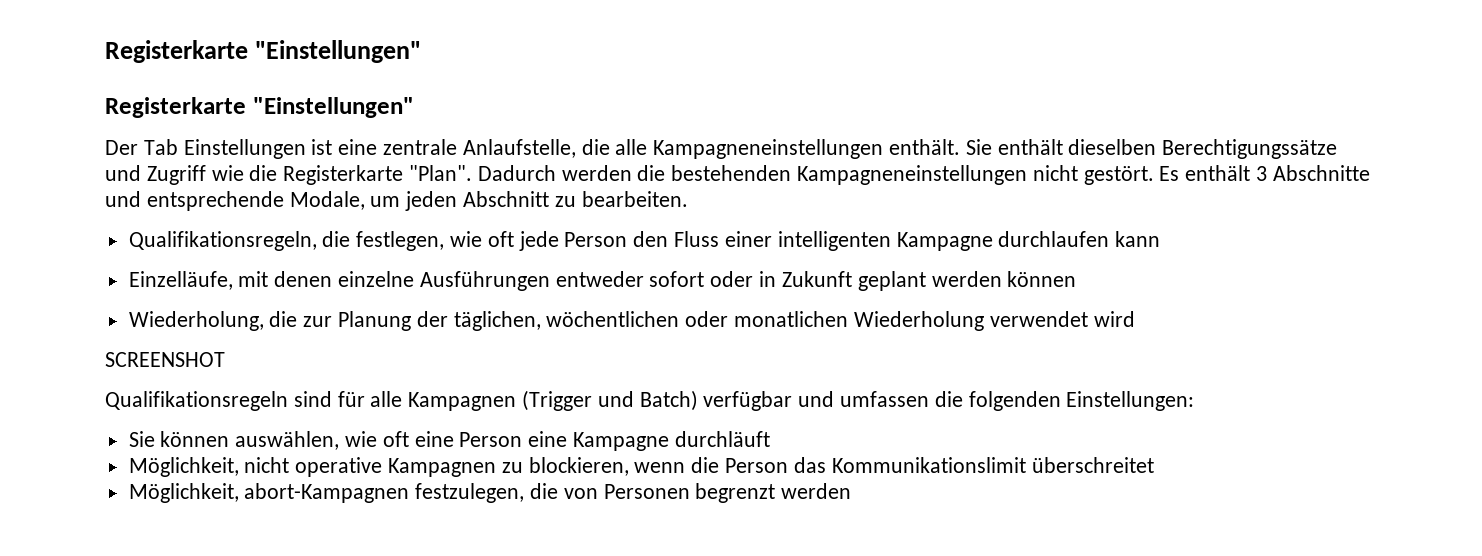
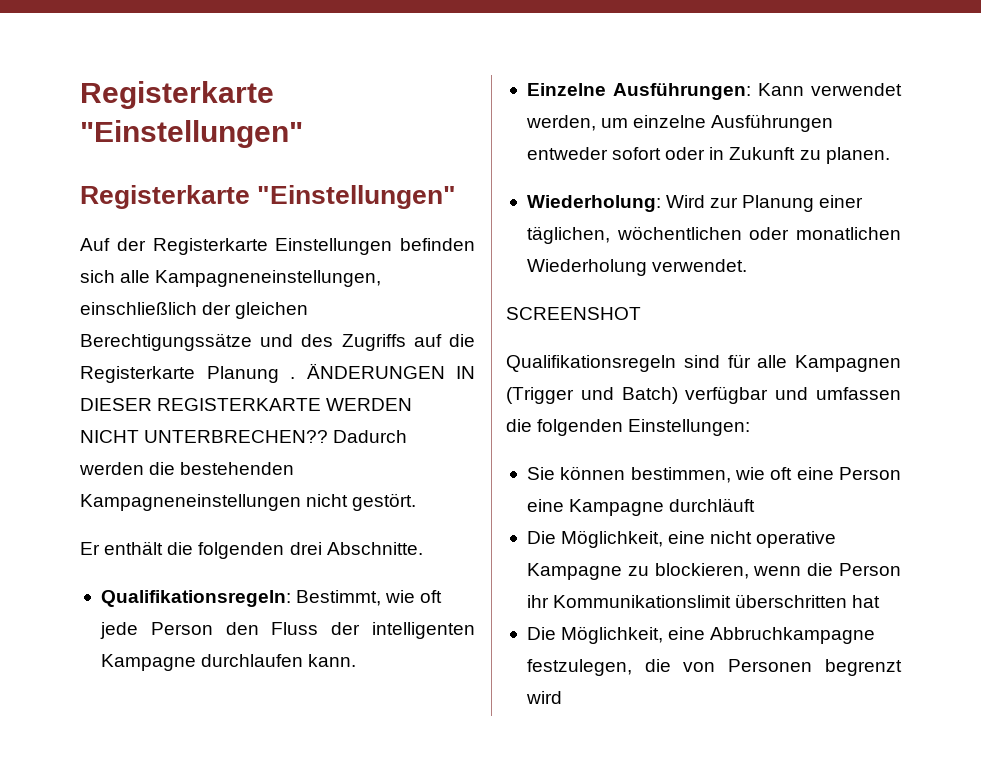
[105,139,1338,159] [105,165,473,185] Der Tab Einstellungen ist eine zentrale Anlaufstelle, die alle Kampagneneinstellungen enthält. Sie enthält dieselben Berechtigungssätze und Zugriff wie die Registerkarte "Plan". -> [80,238,475,255] [80,270,382,287] [80,302,309,319] [80,333,475,351] [80,363,475,383] [80,398,413,411] [80,430,329,443] Auf der Registerkarte Einstellungen befinden sich alle Kampagneneinstellungen, einschließlich der gleichen Berechtigungssätze und des Zugriffs auf die Registerkarte Planung . ÄNDERUNGEN IN DIESER REGISTERKARTE WERDEN NICHT UNTERBRECHEN??
[1159,165,1370,181] [105,191,688,211] [128,231,445,251] Es enthält 3 Abschnitte und entsprechende Modale, um jeden Abschnitt zu bearbeiten. // Qualifikationsregeln, die festlegen, -> [80,541,423,559] [100,590,382,607] // Er enthält die folgenden drei Abschnitte. // Qualifikationsregeln: Bestimmt,
[724,231,772,247] einer -> [331,622,361,635] der
[1115,231,1161,247] [128,271,333,290] kann // Einzelläufe, mit denen -> [308,654,357,667] [526,83,902,100] [525,115,629,131] kann. // Einzelne Ausführungen: Kann verwendet werden, um
[857,271,1077,291] [128,311,298,331] geplant werden können // Wiederholung, die -> [799,147,890,164] [526,195,706,212] zu planen. // Wiederholung: Wird
[416,311,448,327] der -> [819,195,864,208] einer
[989,311,1135,327] verwendet wird -> [652,259,748,272] verwendet.
[235,431,340,450] auswählen, -> [630,467,731,483] bestimmen,
[128,457,239,477] Möglichkeit, -> [526,530,706,548] Die Möglichkeit, eine
[388,458,497,477] Kampagnen -> [526,563,622,580] Kampagne
[793,457,1154,473] [128,483,410,503] das Kommunikationslimit überschreitet // Möglichkeit, abort-Kampagnen -> [526,594,881,608] [526,626,876,644] ihr Kommunikationslimit überschritten hat // Die Möglichkeit, eine Abbruchkampagne
[781,483,852,499] werden -> [525,691,562,704] wird

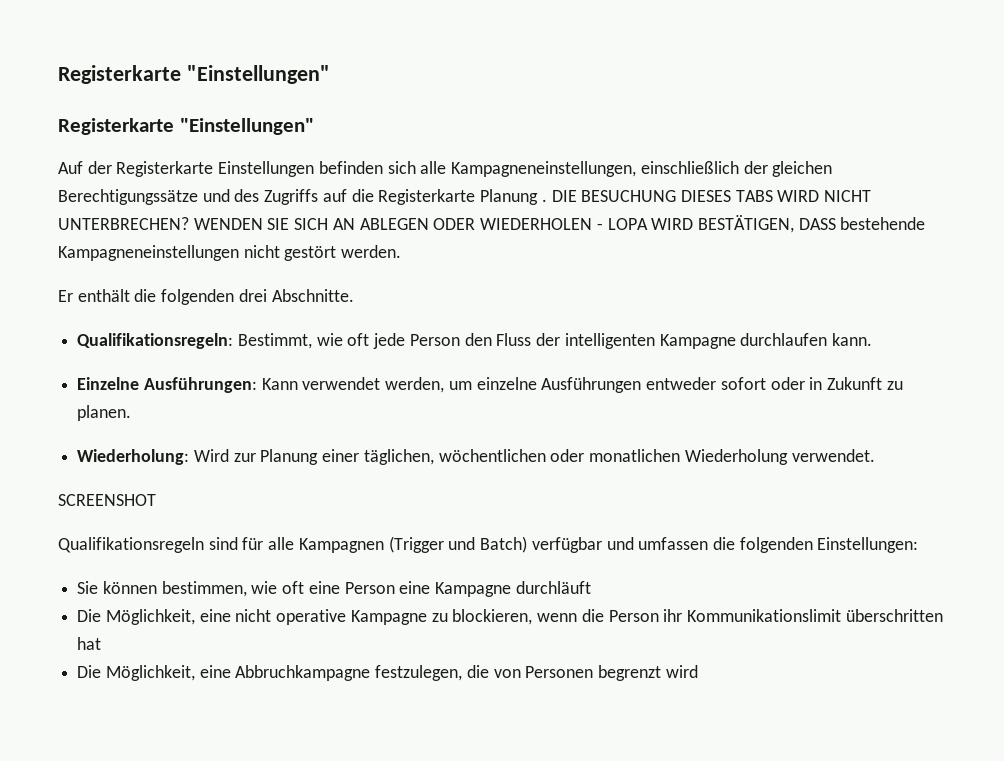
[306,363,475,379] [80,398,413,411] [80,430,408,443] [79,462,295,475] [80,493,417,511] ÄNDERUNGEN IN DIESER REGISTERKARTE WERDEN NICHT UNTERBRECHEN?? Dadurch werden die bestehenden Kampagneneinstellungen nicht gestört. -> [551,190,872,202] [58,215,926,233] [58,245,402,261] DIE BESUCHUNG DIESES TABS WIRD NICHT UNTERBRECHEN? WENDEN SIE SICH AN ABLEGEN ODER WIEDERHOLEN - LOPA WIRD BESTÄTIGEN, DASS bestehende Kampagneneinstellungen nicht gestört werden.

